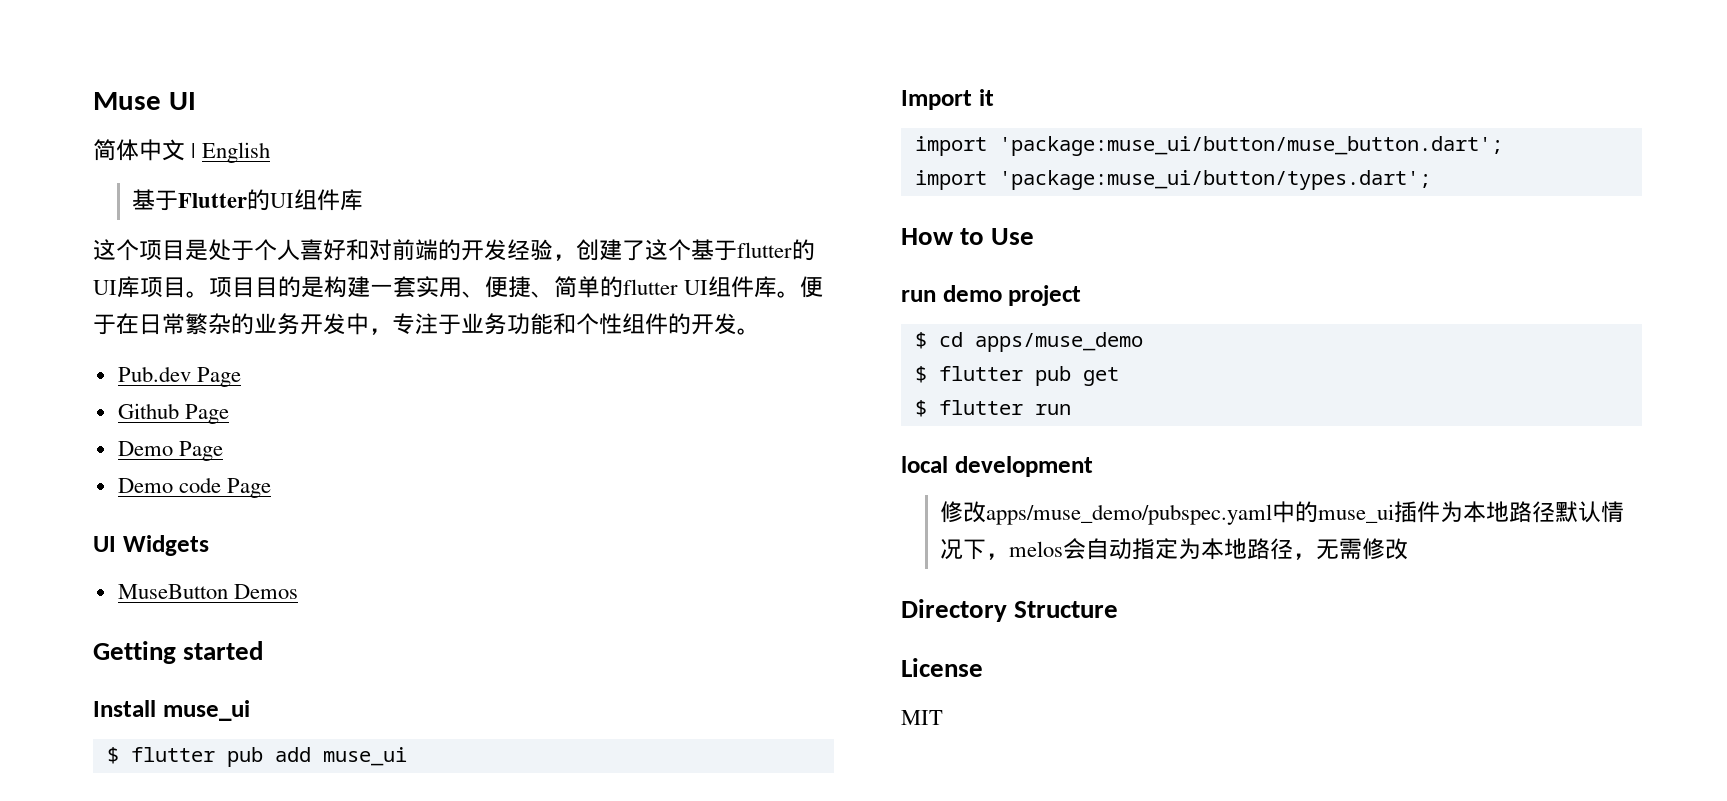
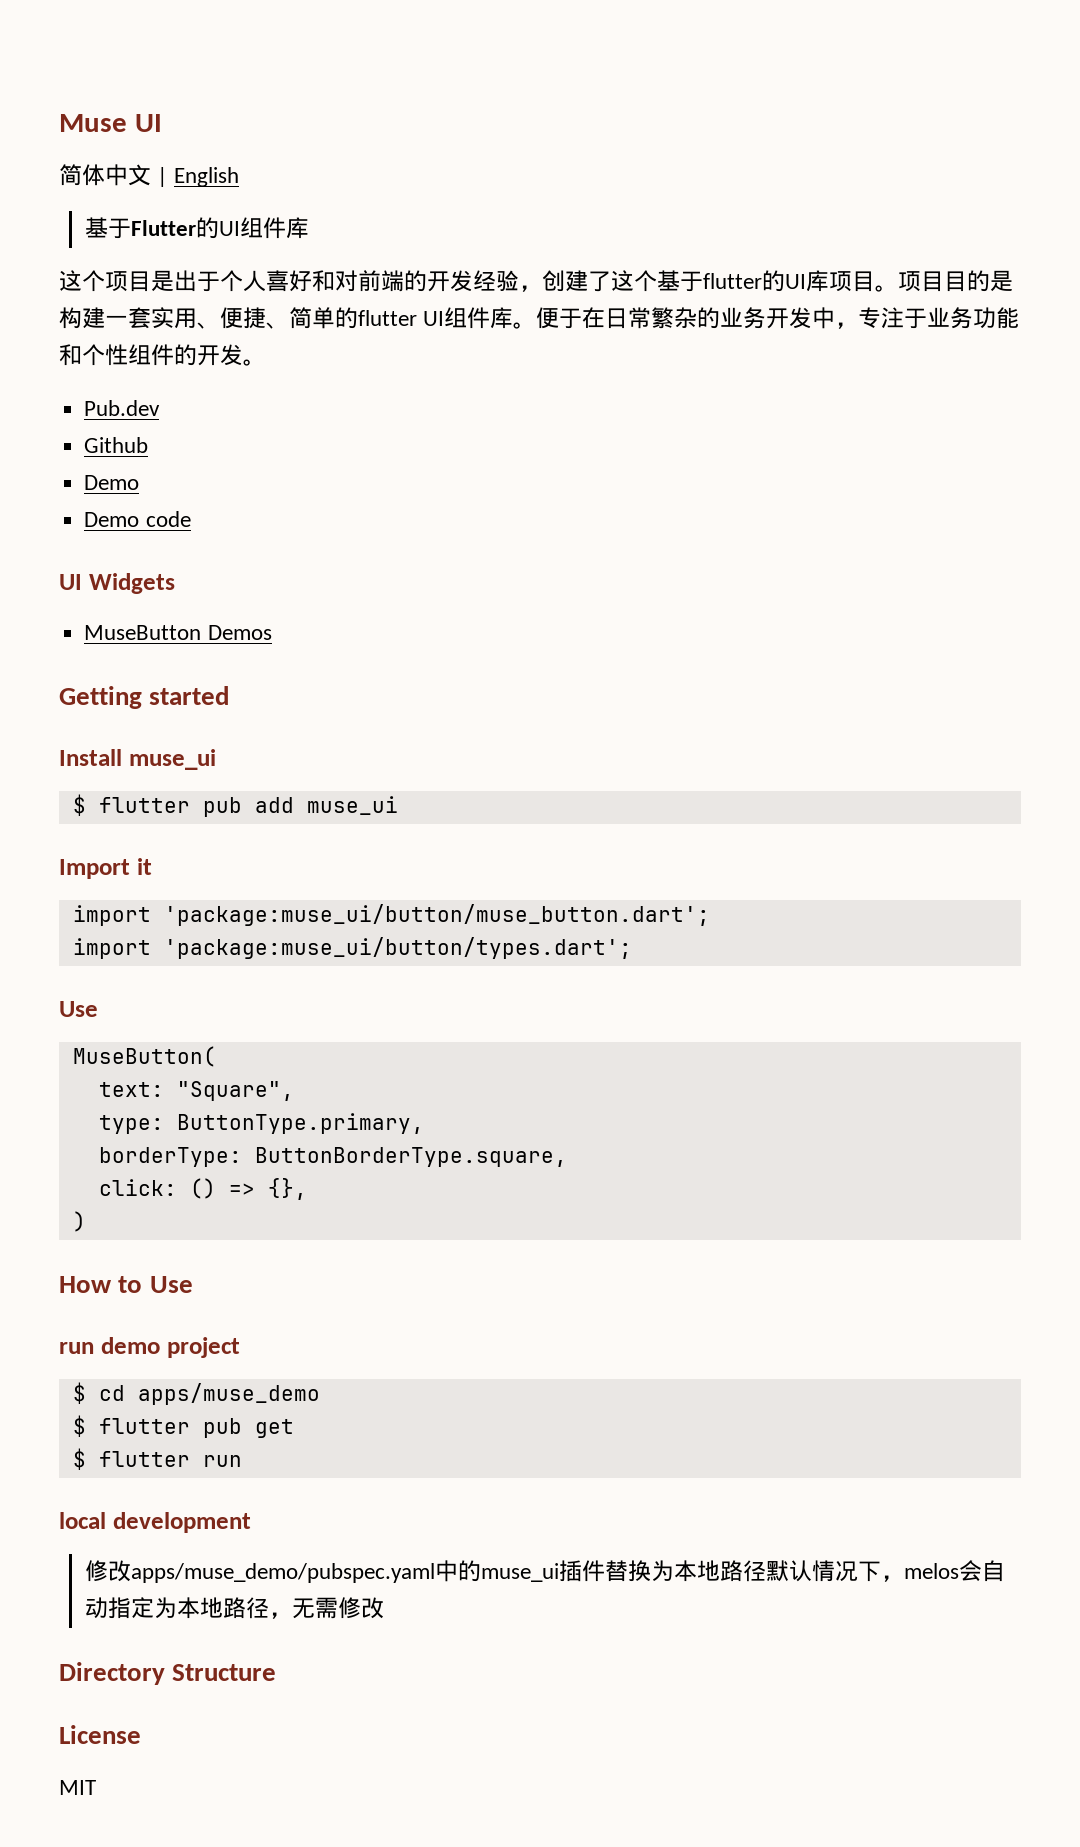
[208,239,231,260] 处 -> [174,270,197,292] 出
[196,367,241,387] Page -> (161, 408) none
[184,404,229,424] [117,441,223,461] Page // Demo Page -> [84,475,140,490] // Demo
[226,478,271,498] Page -> (191, 519) none
(1431, 180) none -> [59,1001,98,1017] [72,1046,216,1067] [98,1081,294,1101] [98,1113,424,1134] [98,1147,567,1167] [98,1178,307,1200] [72,1211,86,1232] // Use // MuseButton( // text: "Square", // type: ButtonType.primary, // borderType: ButtonBorderType.square, // click: () => {}, // )
(1441, 512) none -> [604,1560,651,1582] 替换

